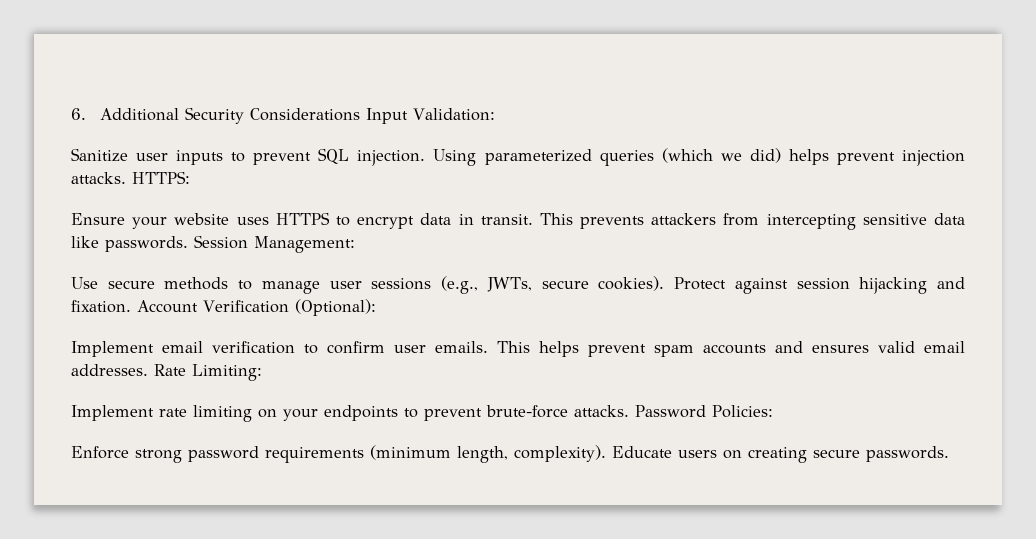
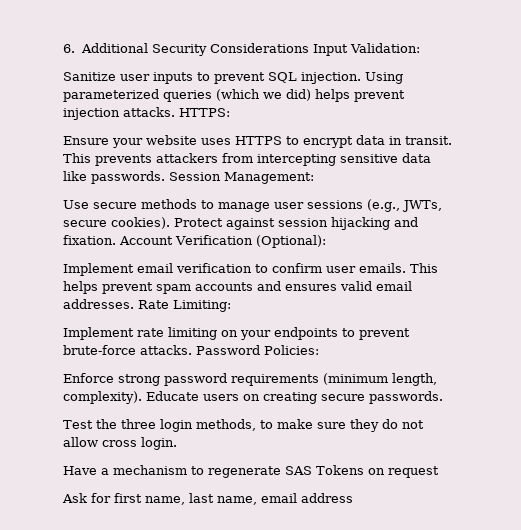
(949, 454) none -> [63,419,424,432] [63,437,177,450] [63,465,439,478] [62,493,353,505] // Test the three login methods, to make sure they do not allow cross login. // Have a mechanism to regenerate SAS Tokens on request // Ask for first name, last name, email address

